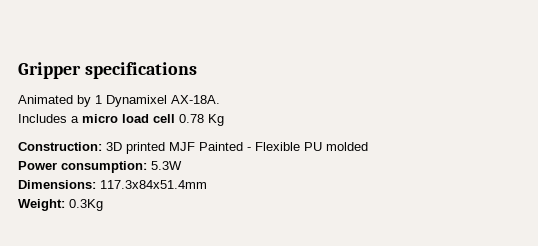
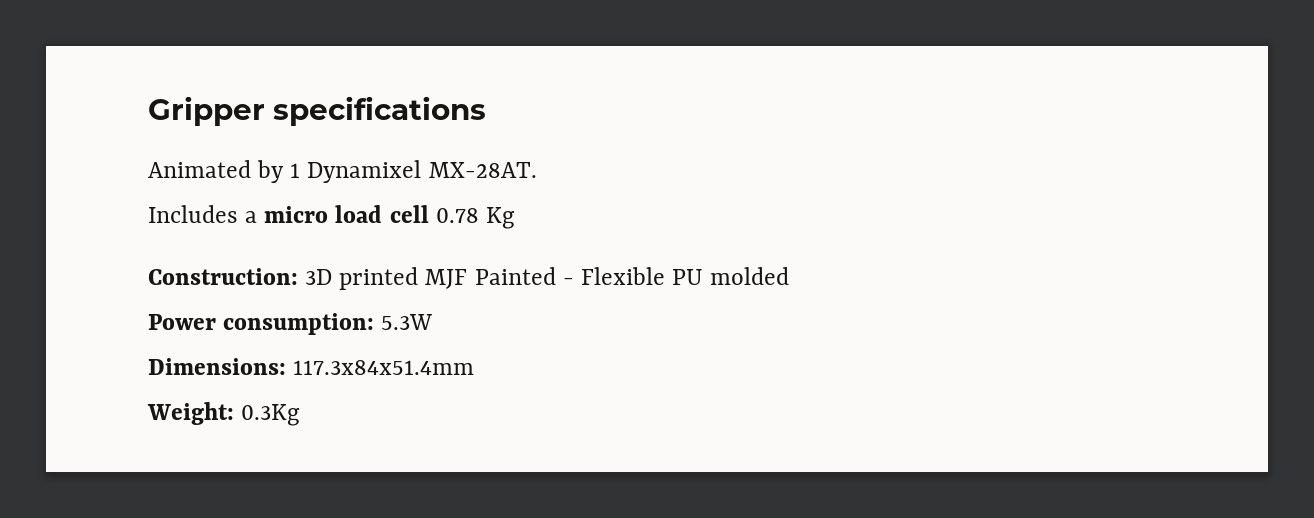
[171,95,220,104] AX-18A. -> [428,162,537,178] MX-28AT.

